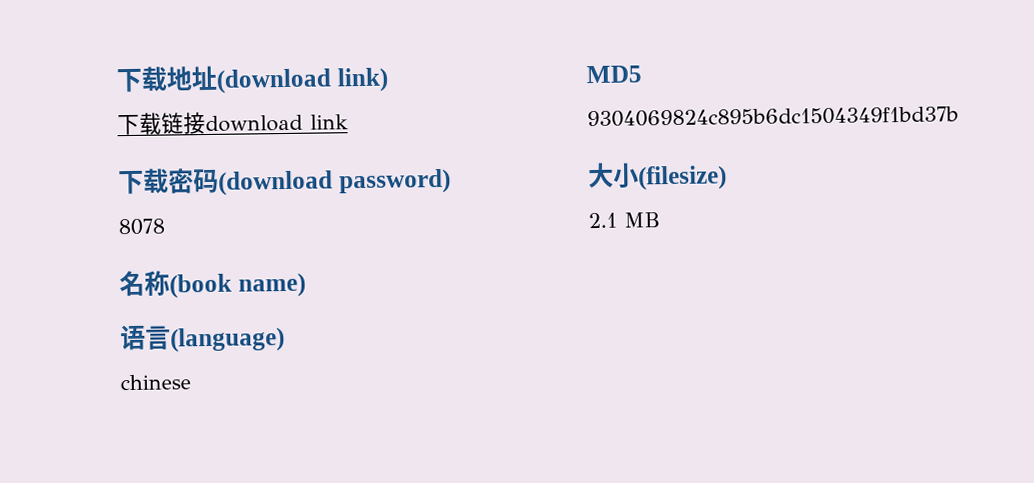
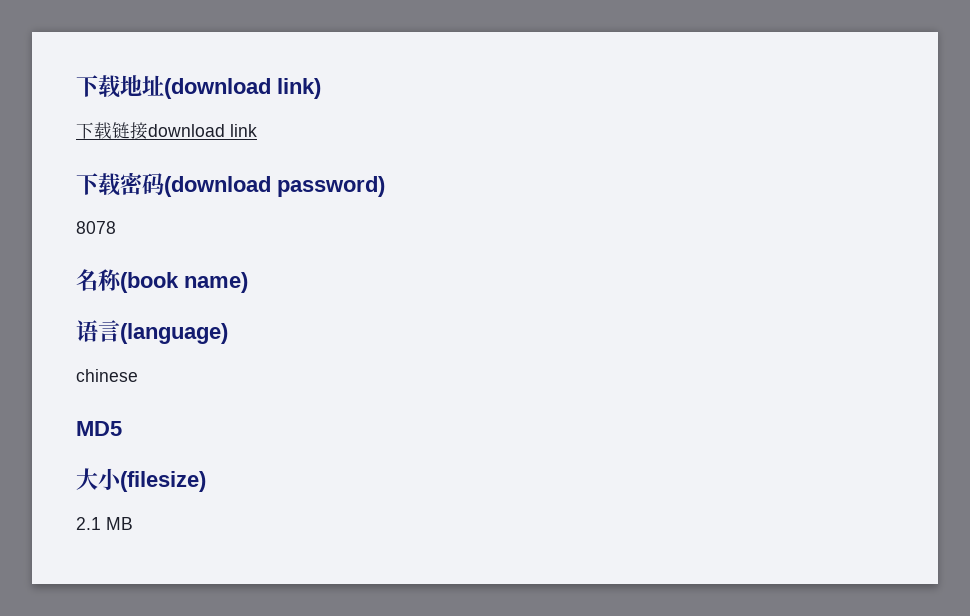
[587,106,959,128] // 9304069824c895b6dc1504349f1bd37b -> (122, 428) none

